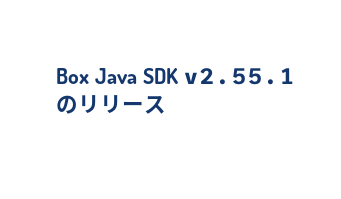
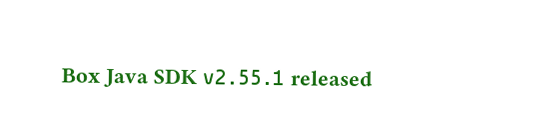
[56,95,166,114] のリリース -> [290,70,373,87] released

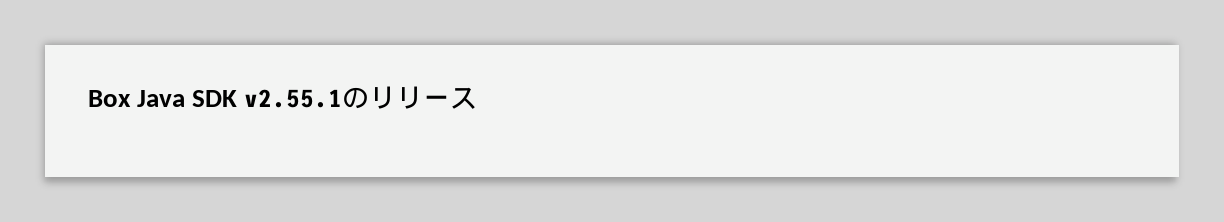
[290,70,373,87] released -> [342,86,478,109] のリリース

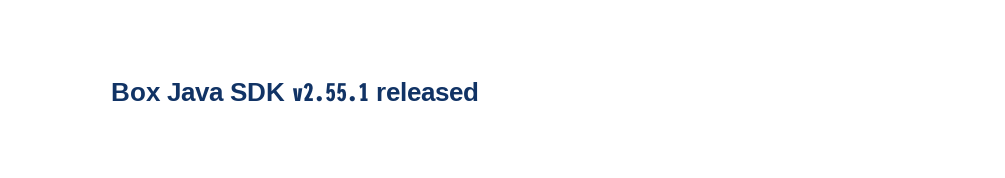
[342,86,478,109] のリリース -> [376,82,480,101] released

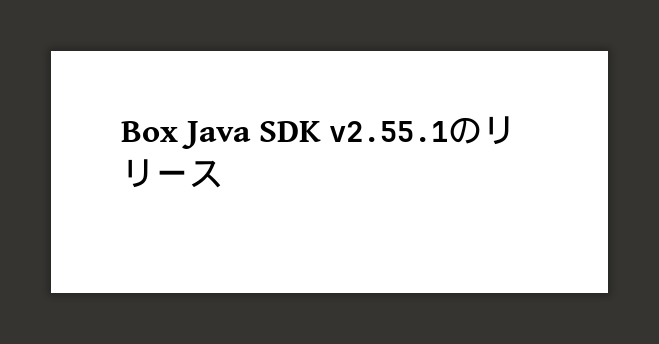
[376,82,480,101] released -> [448,116,517,145] [121,159,223,188] のリリース

